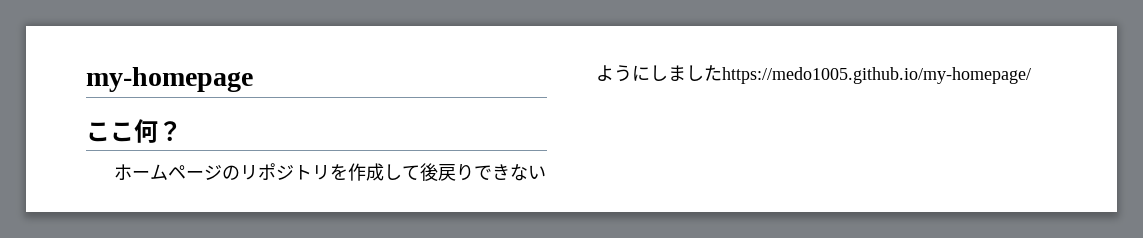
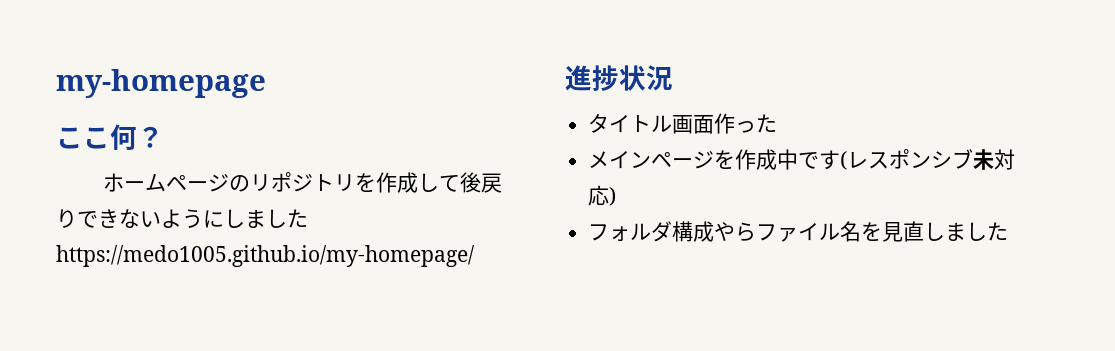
(1031, 75) none -> [565,65,673,91] [588,113,778,134] [588,149,1016,170] [588,185,617,206] [588,221,1009,242] // 進捗状況 // タイトル画面作った // メインページを作成中です(レスポンシブ未対応) // フォルダ構成やらファイル名を見直しました

